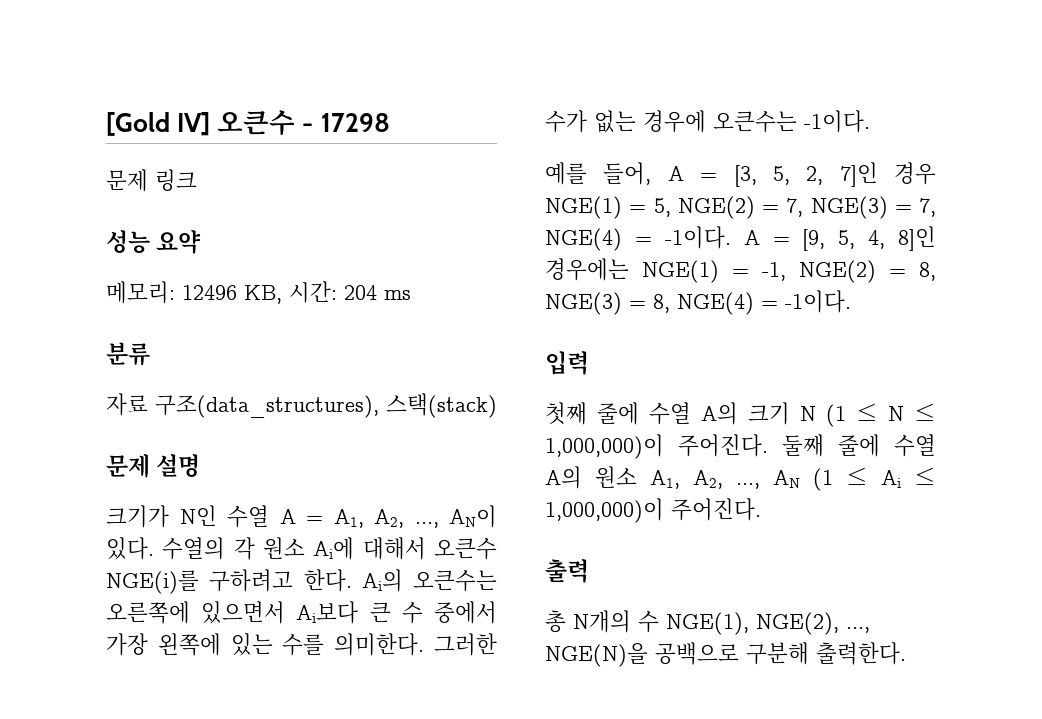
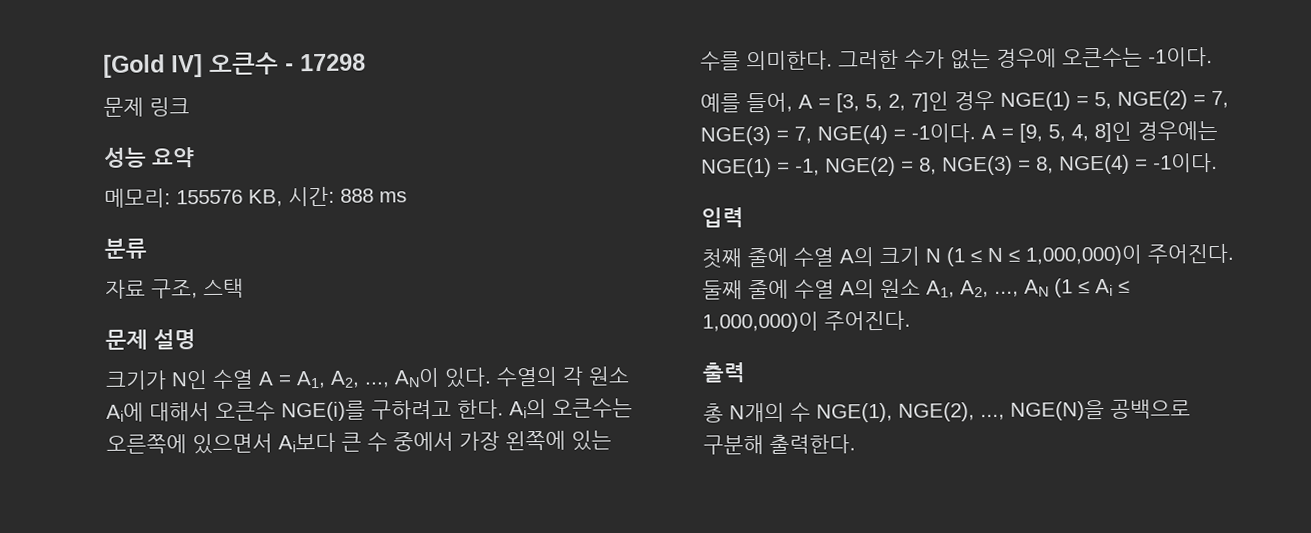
[182,285,237,300] 12496 -> [176,189,243,205] 155576
[344,285,377,300] 204 -> [340,188,374,203] 888
[155,393,497,418] 구조(data_structures), 스택(stack) -> [151,278,244,299] 구조, 스택

